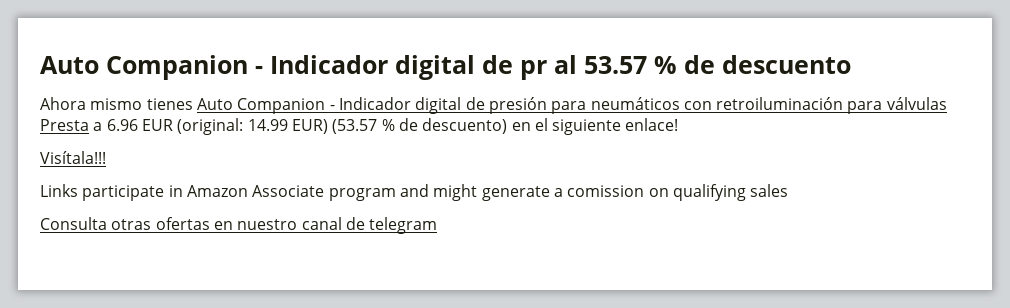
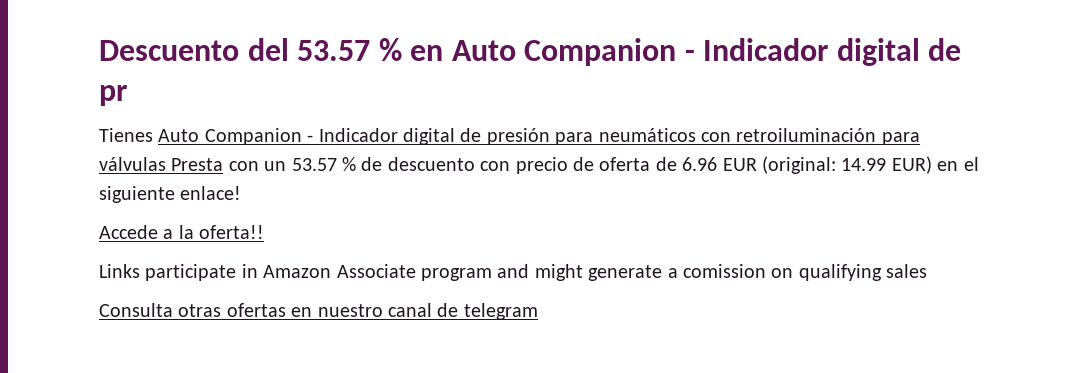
(40, 65) none -> [99,38,444,61] Descuento del 53.57 % en
[554,55,851,74] [40,97,193,110] al 53.57 % de descuento // Ahora mismo tienes -> [99,128,153,142] // Tienes
[93,122,103,131] a -> [228,157,677,174] con un 53.57 % de descuento con precio de oferta de
[332,118,508,134] (53.57 % de descuento) -> (932, 165) none
[40,151,106,164] Visítala!!! -> [99,225,265,239] Accede a la oferta!!

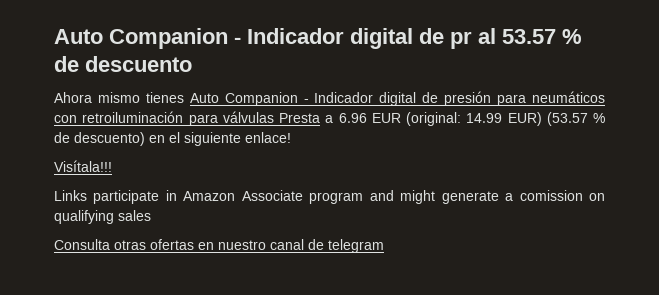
[99,38,444,61] Descuento del 53.57 % en -> (54, 36) none
[99,128,153,142] // Tienes -> [478,28,582,44] [54,56,192,72] [54,92,184,103] al 53.57 % de descuento // Ahora mismo tienes
[228,157,677,174] con un 53.57 % de descuento con precio de oferta de -> [325,115,334,123] a
(932, 165) none -> [546,112,605,126] [54,132,145,146] (53.57 % de descuento)
[99,225,265,239] Accede a la oferta!! -> [54,160,112,172] Visítala!!!

